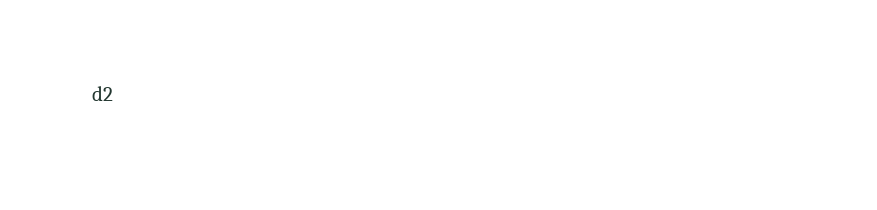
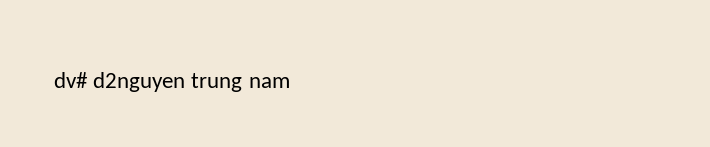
[92,86,113,101] d2 -> [54,72,290,92] dv# d2nguyen trung nam

